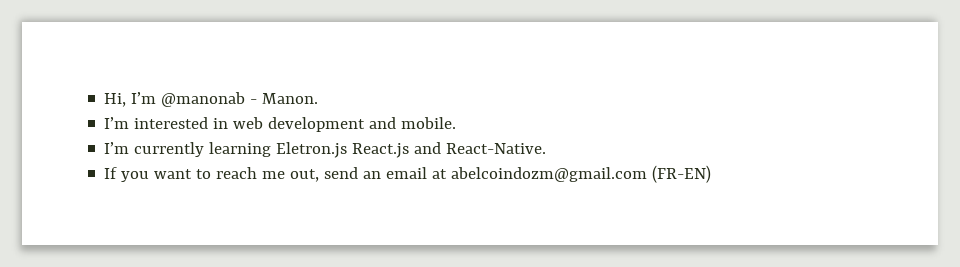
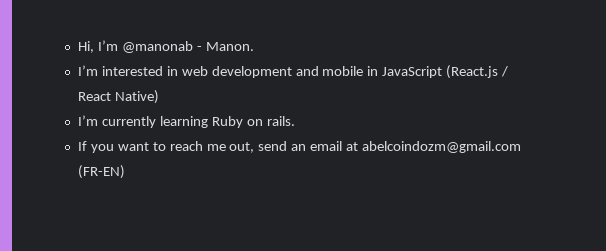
[401,117,457,129] mobile. -> [322,65,509,79] [77,90,159,104] mobile in JavaScript (React.js / React Native)
[276,142,547,158] Eletron.js React.js and React-Native. -> [211,116,295,128] Ruby on rails.

